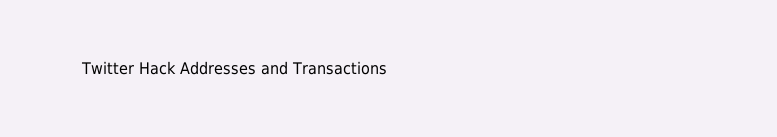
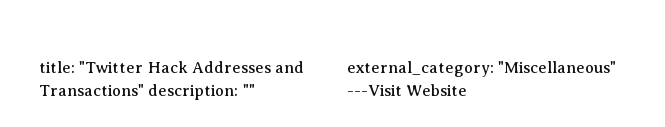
[81,61,134,75] Twitter -> [39,61,144,73] title: "Twitter
[291,61,387,75] Transactions -> [39,84,255,100] [347,61,617,77] [347,84,468,96] Transactions" description: "" external_category: "Miscellaneous" ---Visit Website

